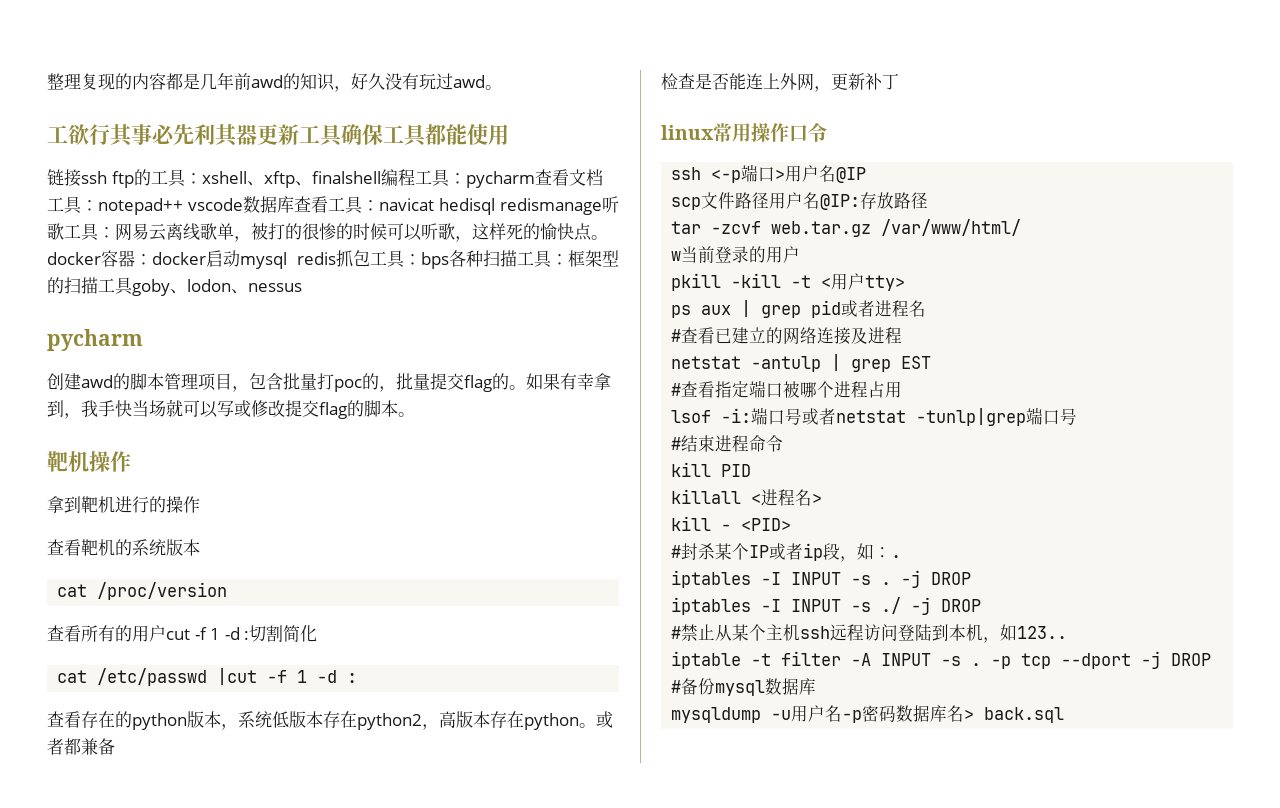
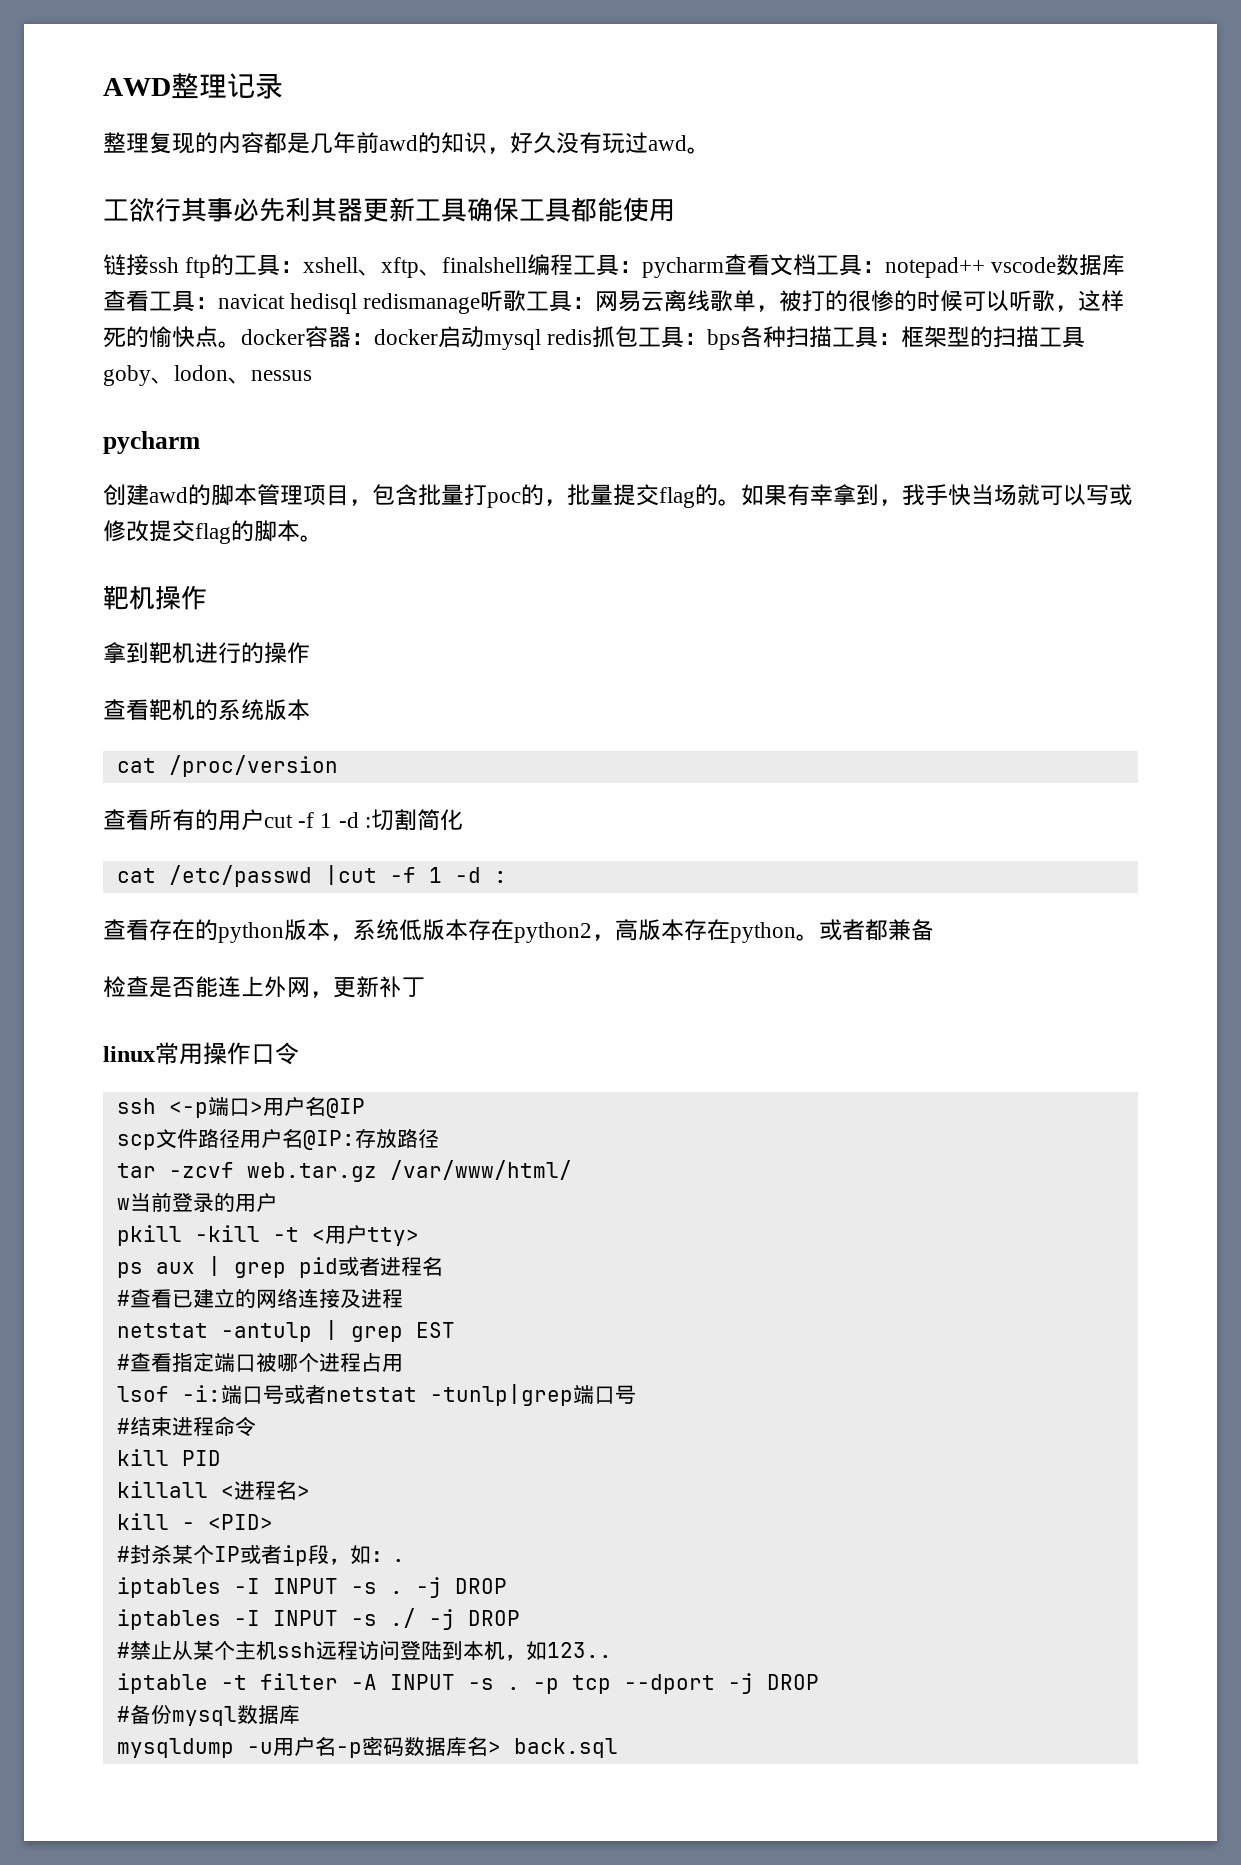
(47, 81) none -> [103,73,283,99] AWD整理记录 //

